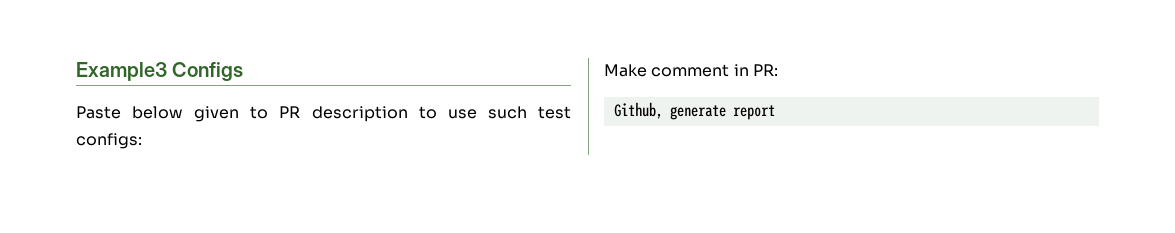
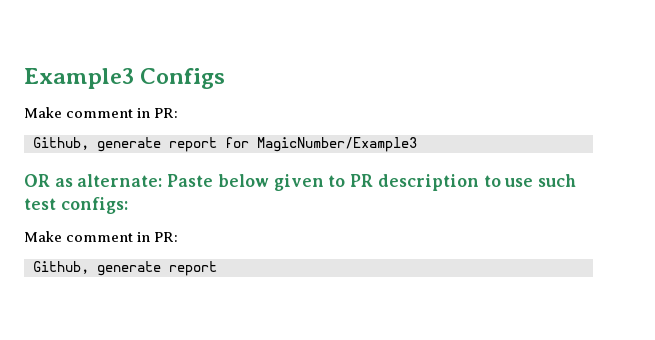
(244, 71) none -> [24,107,179,118] [33,137,417,152] [24,174,163,187] Make comment in PR: // Github, generate report for MagicNumber/Example3 // OR as alternate:

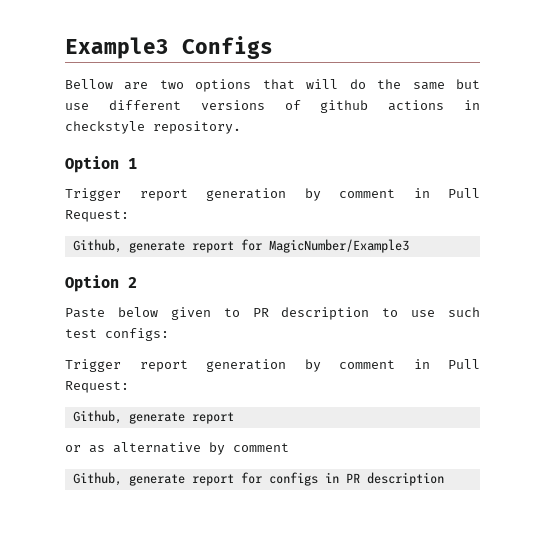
[24,107,179,118] Make comment in PR: -> [65,79,481,92] [65,100,480,113] [65,121,241,134] [65,156,137,173] [65,188,480,201] [65,210,129,222] Bellow are two options that will do the same but use different versions of github actions in checkstyle repository. // Option 1 // Trigger report generation by comment in Pull Request:
[24,174,163,187] OR as alternate: -> [65,275,137,292] Option 2 //
[24,231,179,242] [33,261,217,276] Make comment in PR: // Github, generate report -> [65,359,480,372] [65,381,129,393] [72,410,234,424] [65,442,289,455] [72,472,444,486] Trigger report generation by comment in Pull Request: // Github, generate report // or as alternative by comment // Github, generate report for configs in PR description

